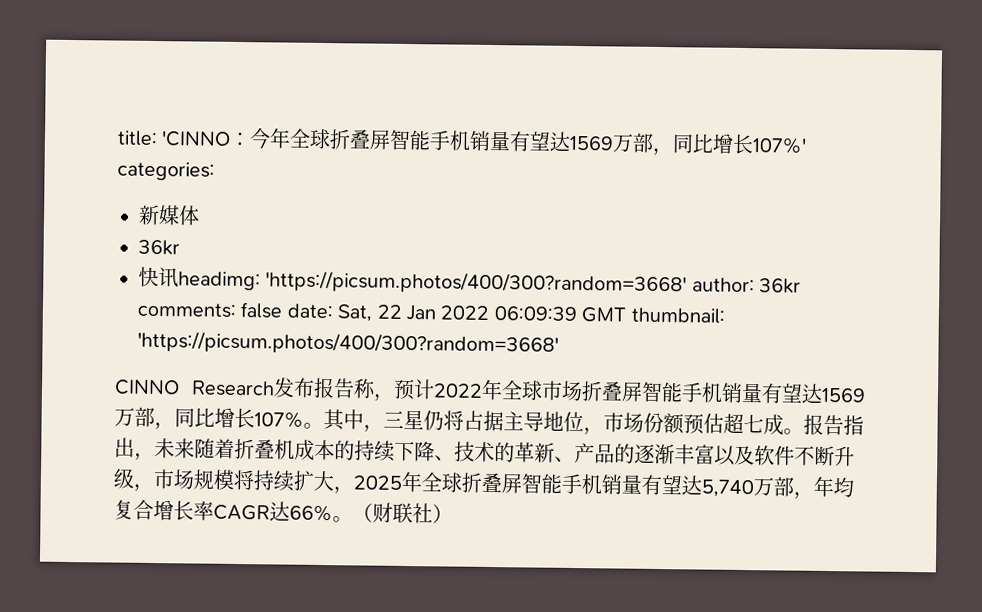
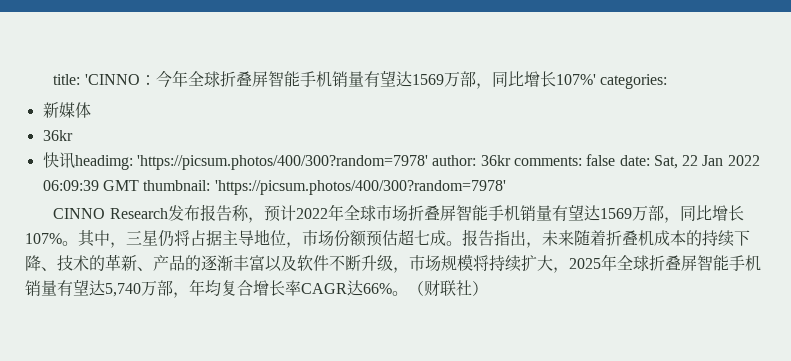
[265,270,688,296] 'https://picsum.photos/400/300?random=3668' -> [136,155,428,170] 'https://picsum.photos/400/300?random=7978'
[137,330,559,356] 'https://picsum.photos/400/300?random=3668' -> [214,180,506,195] 'https://picsum.photos/400/300?random=7978'

